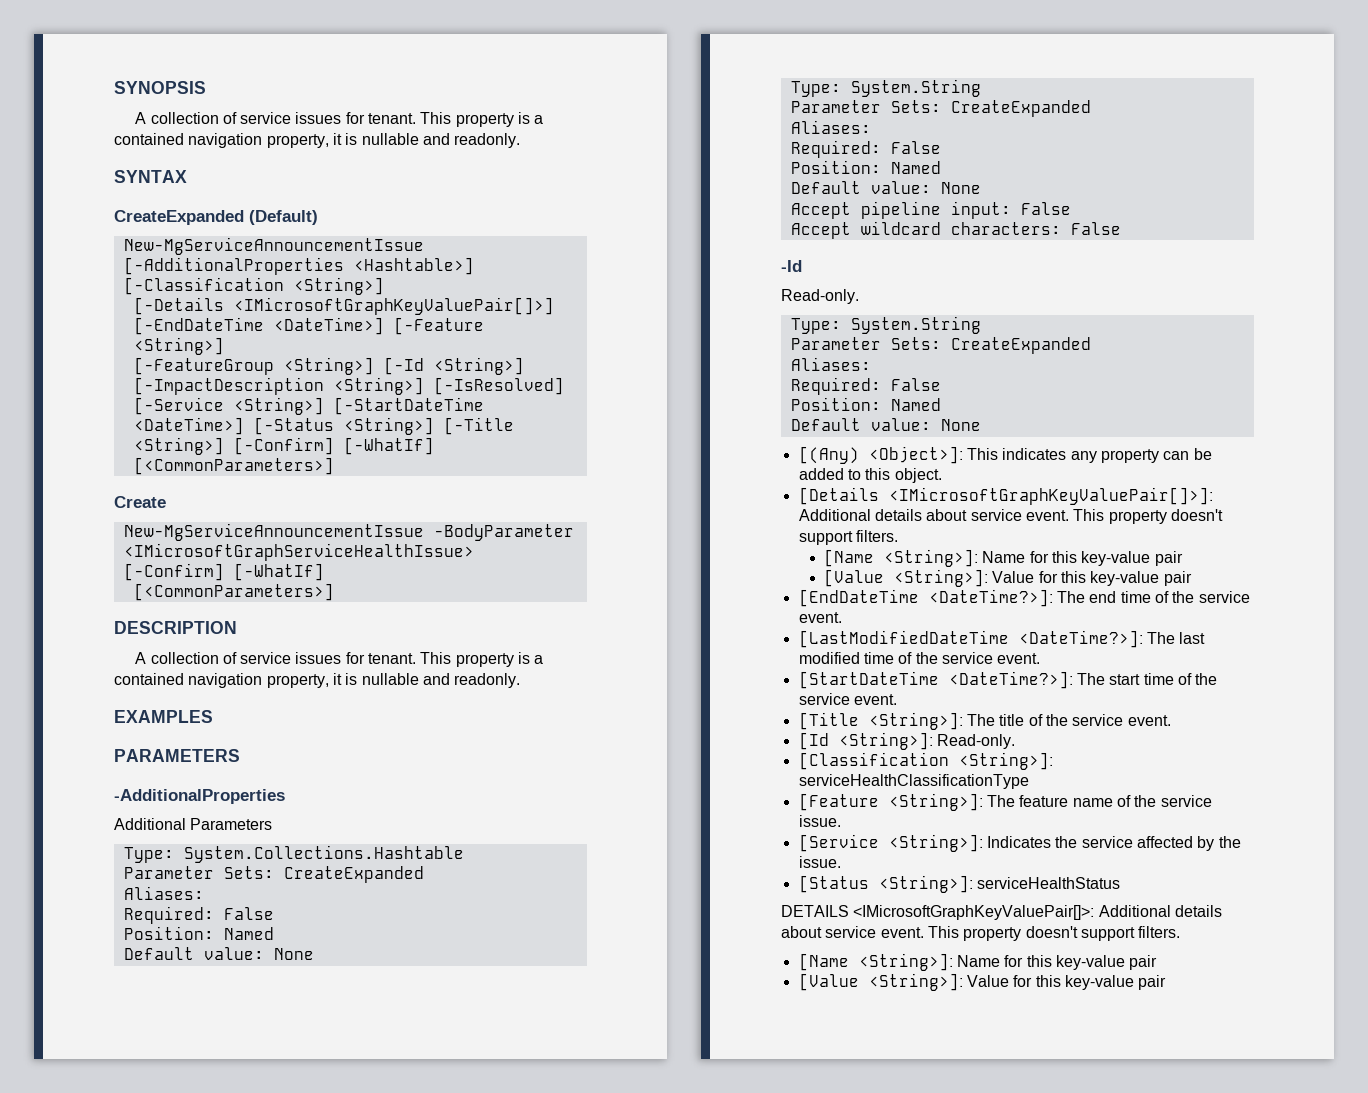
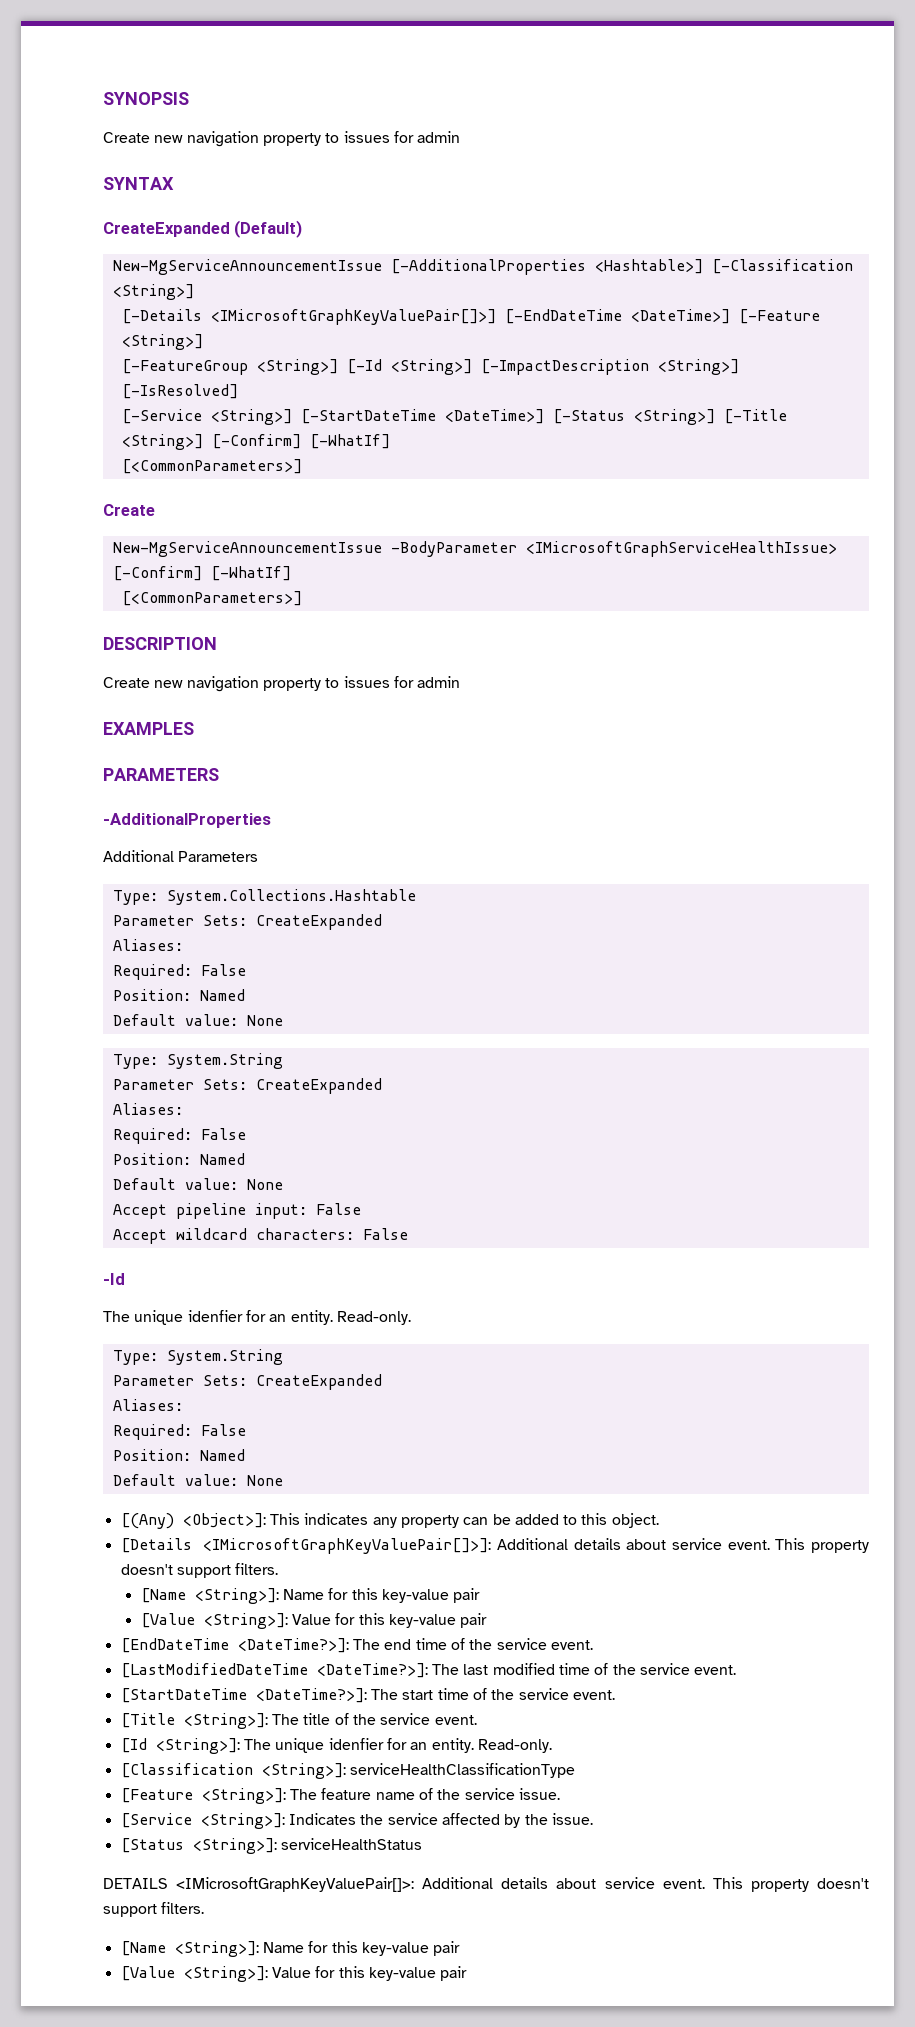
[135,112,544,127] [114,133,521,148] A collection of service issues for tenant. This property is a contained navigation property, it is nullable and readonly. -> [103,131,461,147] Create new navigation property to issues for admin
[135,652,544,667] [114,673,521,688] A collection of service issues for tenant. This property is a contained navigation property, it is nullable and readonly. -> [103,676,461,692] Create new navigation property to issues for admin
(802, 266) none -> [103,1310,333,1325] The unique idenfier for an entity.
(933, 741) none -> [243,1738,474,1753] The unique idenfier for an entity.

